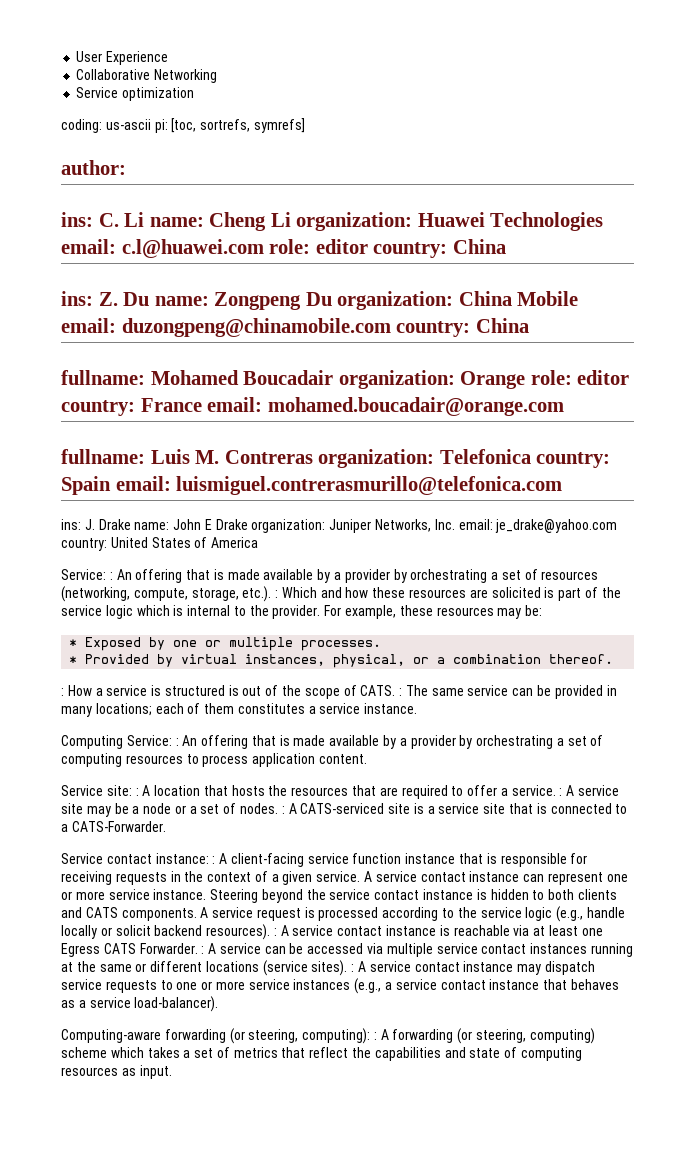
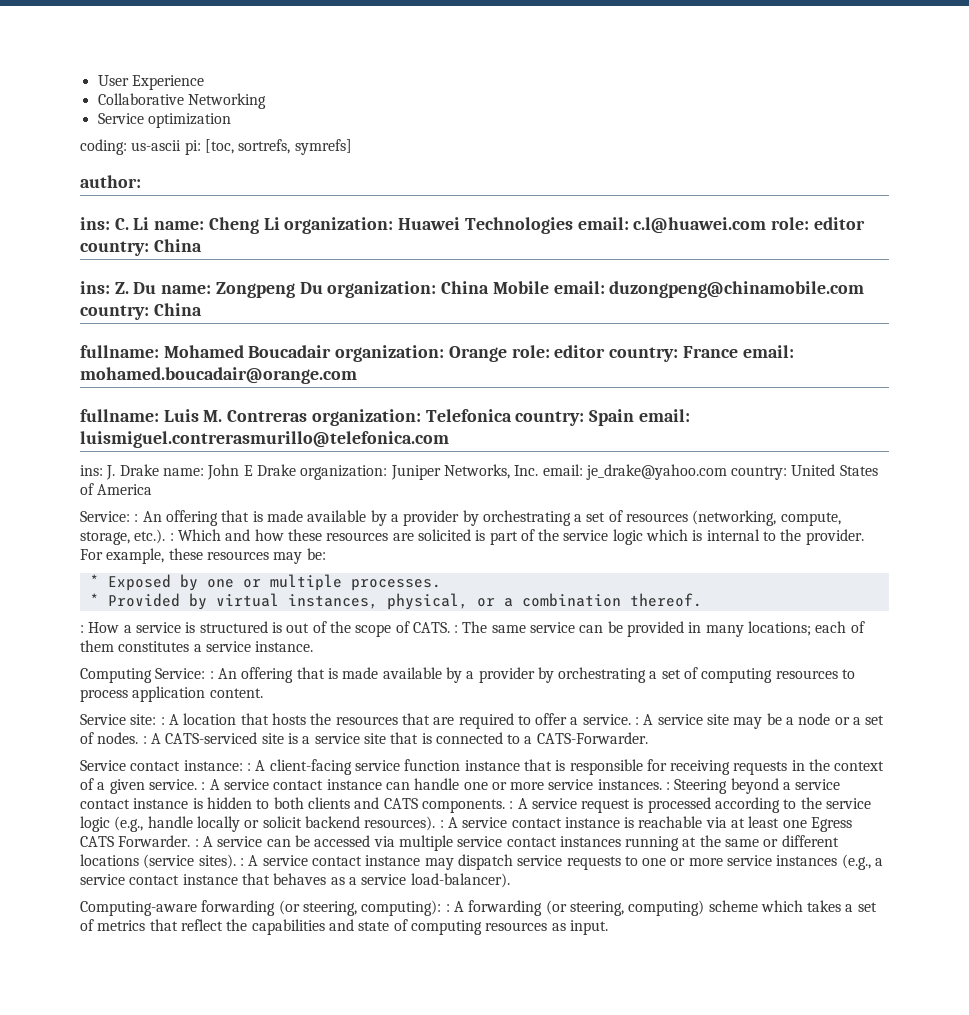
(361, 876) none -> [201,782,206,790] :
[547,872,628,885] [61,889,207,900] represent one or more service instance. -> [414,778,671,790] handle one or more service instances. :
[306,889,326,900] the -> [783,782,792,790] a
(197, 914) none -> [509,801,514,809] :

